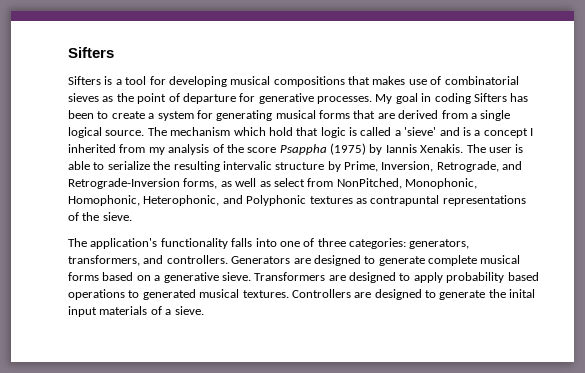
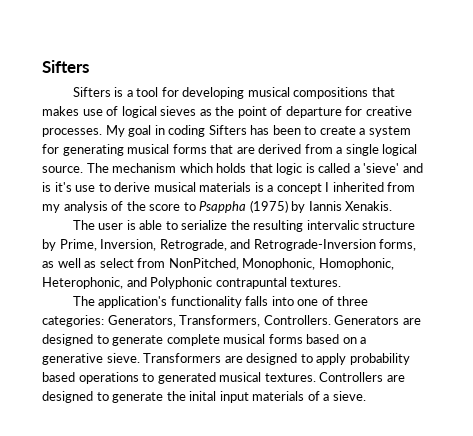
[444,76,519,85] combinatorial -> [121,106,157,118] logical
[258,93,314,104] generative -> [365,106,412,116] creative
[268,127,293,136] hold -> [216,163,247,173] holds
(471, 131) none -> [54,182,264,192] it's use to derive musical materials is
(277, 150) none -> [183,202,196,211] to
(464, 148) none -> (393, 206) //
[309,195,526,206] [68,212,132,221] textures as contrapuntal representations of the sieve. -> [215,277,342,289] contrapuntal textures.
[409,239,470,249] [68,255,228,266] generators, transformers, and controllers. -> [107,315,331,327] Generators, Transformers, Controllers.

